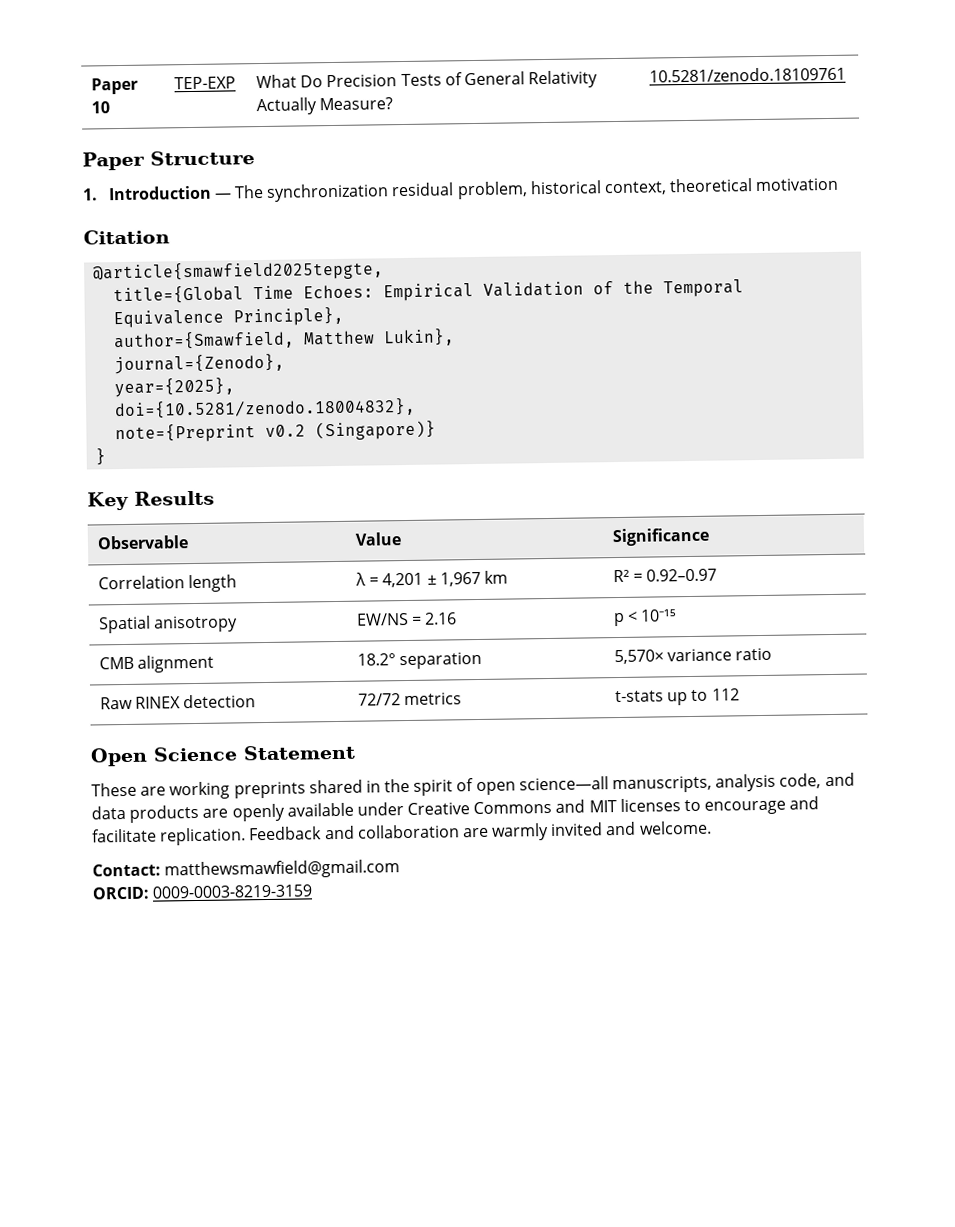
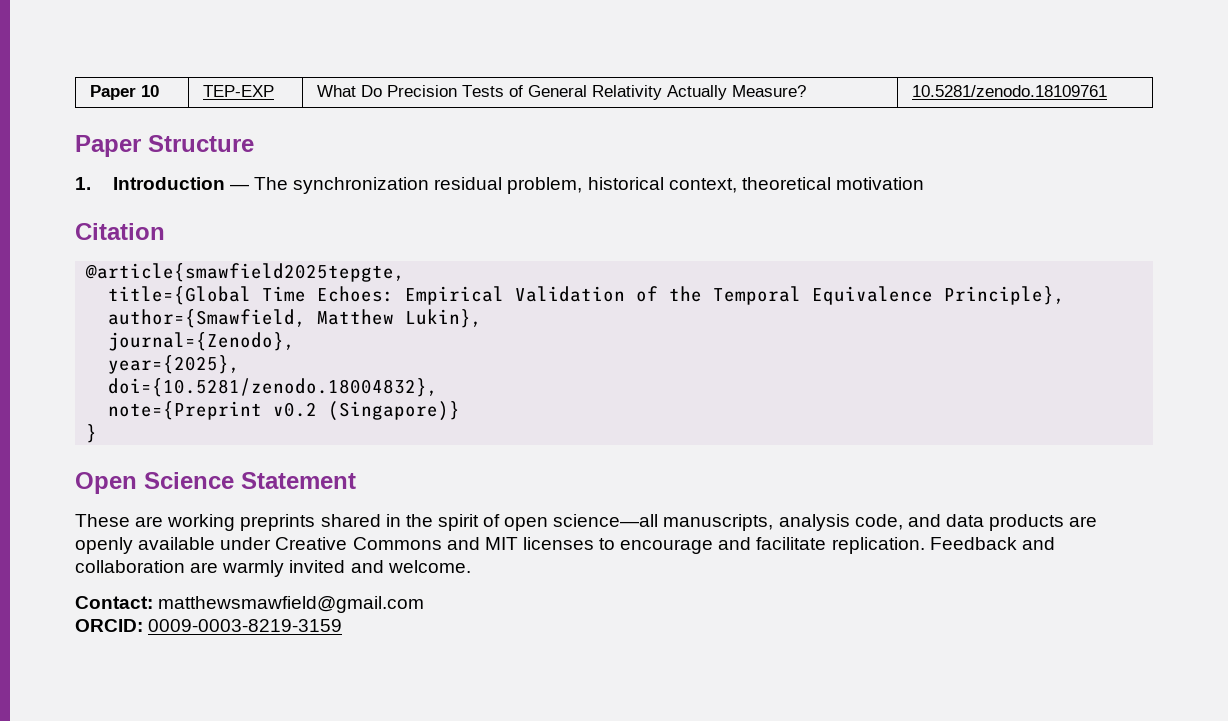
[87,490,215,511] [97,535,190,550] [355,532,403,546] [612,527,711,547] [98,574,238,593] [355,570,508,588] [613,568,718,583] [99,615,239,634] [356,612,458,626] [614,609,678,627] [99,654,215,673] [357,651,483,670] [614,647,773,665] [100,694,257,710] [358,692,463,706] [615,688,740,706] // Key Results // Observable | Value | Significance // Correlation length | λ = 4,201 ± 1,967 km | R² = 0.92–0.97 // Spatial anisotropy | EW/NS = 2.16 | p < 10⁻¹⁵ // CMB alignment | 18.2° separation | 5,570× variance ratio // Raw RINEX detection | 72/72 metrics | t-stats up to 112 -> (98, 433) none

